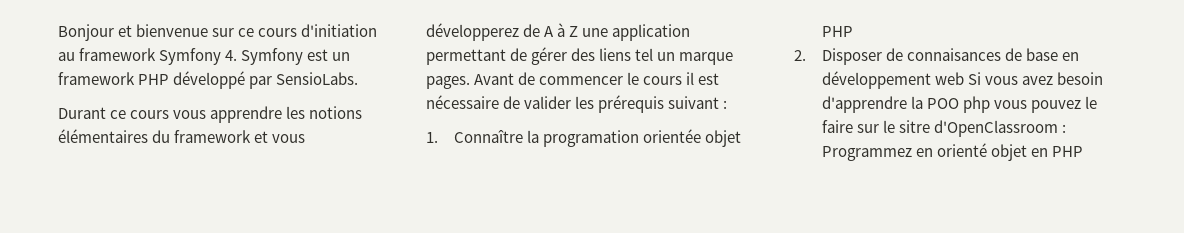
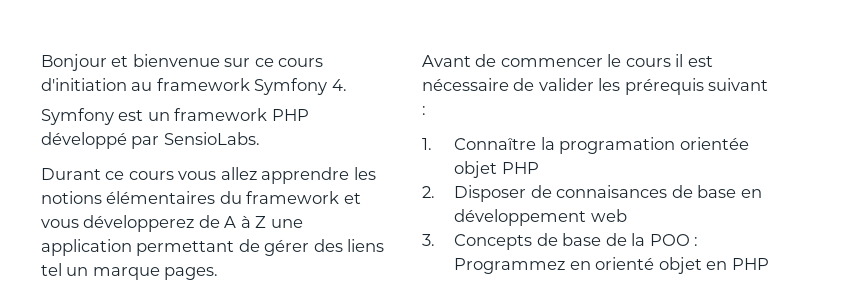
(238, 55) none -> (347, 85) //
(207, 114) none -> [220,167,257,180] allez
(470, 82) none -> (219, 273) //
[968,72,1104,85] [822,96,1098,113] [822,120,1059,137] Si vous avez besoin d'apprendre la POO php vous pouvez le faire sur le sitre d'OpenClassroom -> [422,233,690,250] // 3. Concepts de base de la POO

